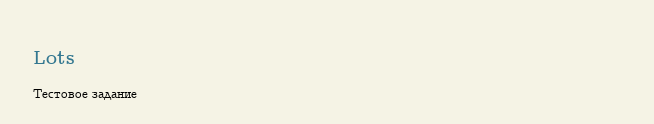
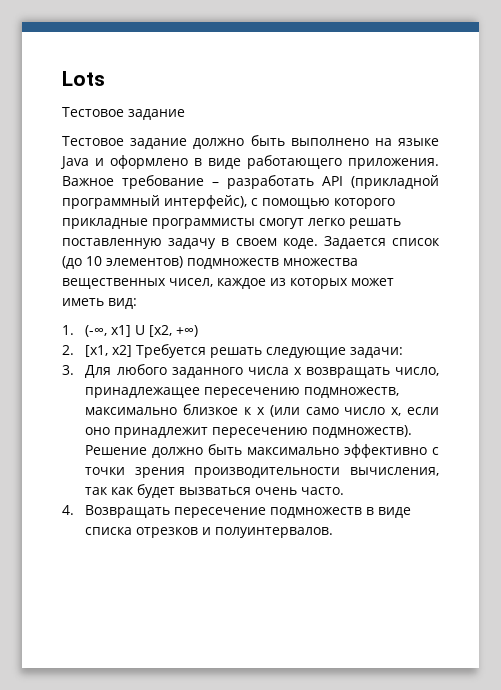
(137, 96) none -> [62,135,439,149] [60,155,439,169] [62,175,439,189] [62,195,395,209] [62,218,401,229] [62,236,440,249] [62,256,358,269] [62,278,394,289] [62,298,137,309] [62,325,199,337] [62,344,404,358] [62,364,439,378] [85,387,400,398] [85,404,439,417] [85,425,413,438] [85,444,439,458] [85,467,439,478] [85,484,345,498] [62,505,412,518] [85,527,334,538] // Тестовое задание должно быть выполнено на языке Java и оформлено в виде работающего приложения. Важное требование – разработать API (прикладной программный интерфейс), с помощью которого прикладные программисты смогут легко решать поставленную задачу в своем коде. Задается список (до 10 элементов) подмножеств множества вещественных чисел, каждое из которых может иметь вид: // 1. (-∞, x1] U [x2, +∞) // 2. [x1, x2] Требуется решать следующие задачи: // 3. Для любого заданного числа x возвращать число, принадлежащее пересечению подмножеств, максимально близкое к x (или само число x, если оно принадлежит пересечению подмножеств). Решение должно быть максимально эффективно с точки зрения производительности вычисления, так как будет вызваться очень часто. // 4. Возвращать пересечение подмножеств в виде списка отрезков и полуинтервалов.

